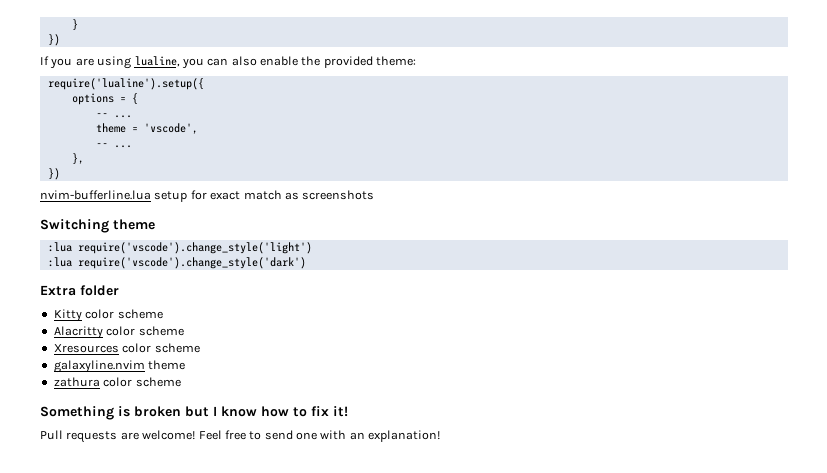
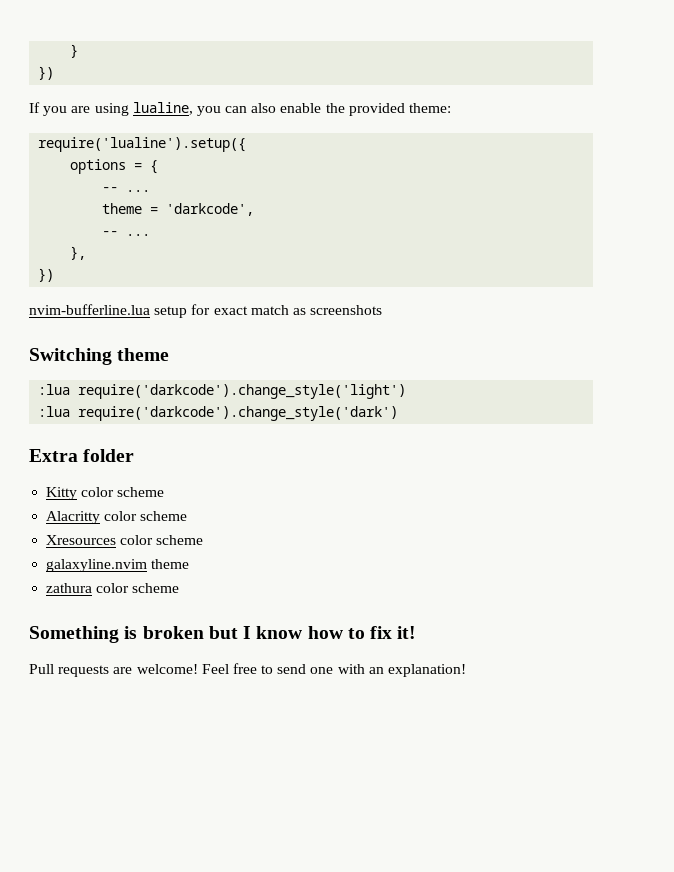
[143,123,198,134] 'vscode', -> [166,203,255,216] 'darkcode',
[77,242,312,254] [47,257,306,269] require('vscode').change_style('light') // :lua require('vscode').change_style('dark') -> [78,384,407,399] [38,406,399,421] require('darkcode').change_style('light') // :lua require('darkcode').change_style('dark')

